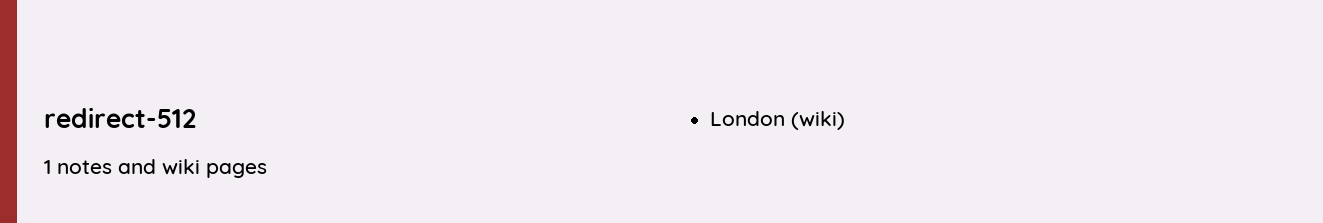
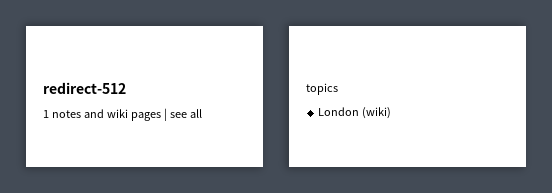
(267, 170) none -> [163,108,202,121] [306,83,338,95] | see all topics

